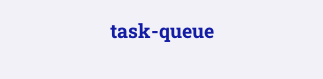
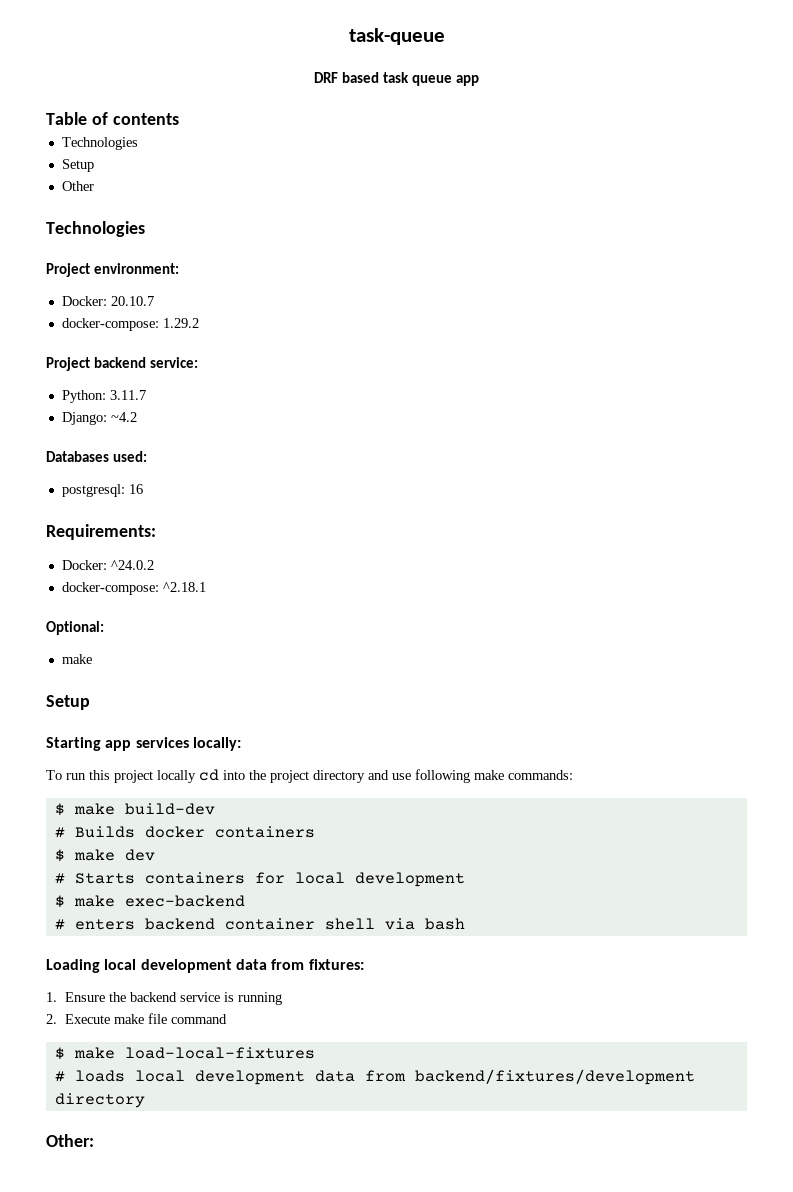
(214, 32) none -> [314,72,479,86] [46,112,179,125] [61,137,138,150] [61,159,94,172] [61,181,94,191] [46,221,145,237] [46,263,179,277] [61,296,154,306] [61,318,199,331] [46,357,198,371] [61,390,146,403] [61,412,137,425] [46,451,147,462] [61,484,143,497] [46,524,156,540] [61,560,154,570] [61,582,206,595] [46,621,104,635] [61,654,92,664] [46,695,90,710] [46,737,241,751] [46,769,573,783] [54,803,215,816] [54,826,315,838] [54,849,155,862] [54,872,465,887] [54,895,245,908] [54,918,465,930] [46,959,364,973] [46,992,283,1005] [46,1013,228,1024] [54,1047,315,1060] [54,1069,695,1085] [54,1093,145,1108] [46,1134,94,1147] // DRF based task queue app // Table of contents // Technologies // Setup // Other // Technologies // Project environment: // Docker: 20.10.7 // docker-compose: 1.29.2 // Project backend service: // Python: 3.11.7 // Django: ~4.2 // Databases used: // postgresql: 16 // Requirements: // Docker: ^24.0.2 // docker-compose: ^2.18.1 // Optional: // make // Setup // Starting app services locally: // To run this project locally cd into the project directory and use following make commands: // $ make build-dev // # Builds docker containers // $ make dev // # Starts containers for local development // $ make exec-backend // # enters backend container shell via bash // Loading local development data from fixtures: // 1. Ensure the backend service is running // 2. Execute make file command // $ make load-local-fixtures // # loads local development data from backend/fixtures/development directory // Other:

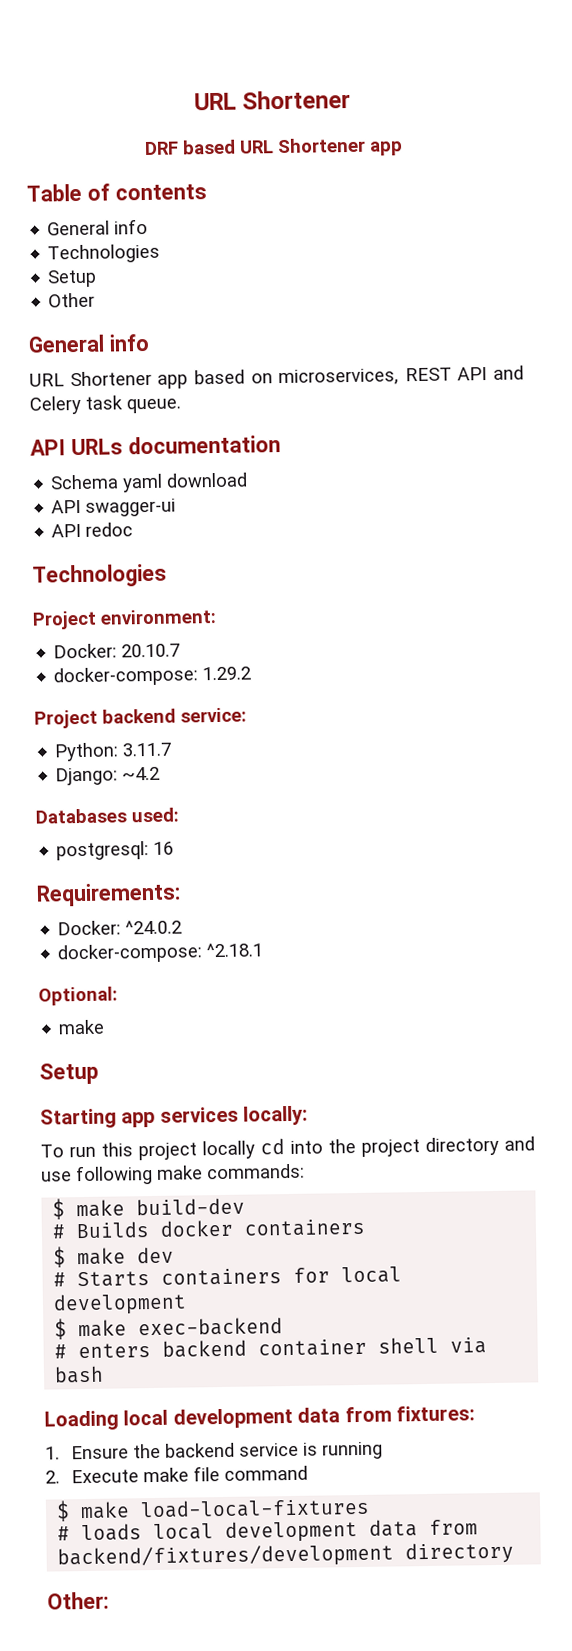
[348,28,445,45] task-queue -> [193,89,352,111] URL Shortener
[383,72,452,86] task queue -> [238,137,366,154] URL Shortener
(179, 119) none -> [47,218,149,236] // General info
(94, 186) none -> [28,333,150,353] [29,365,524,389] [29,395,181,415] [30,435,281,456] [50,472,249,493] [51,498,177,517] [51,522,134,538] // General info // URL Shortener app based on microservices, REST API and Celery task queue. // API URLs documentation // Schema yaml download // API swagger-ui // API redoc

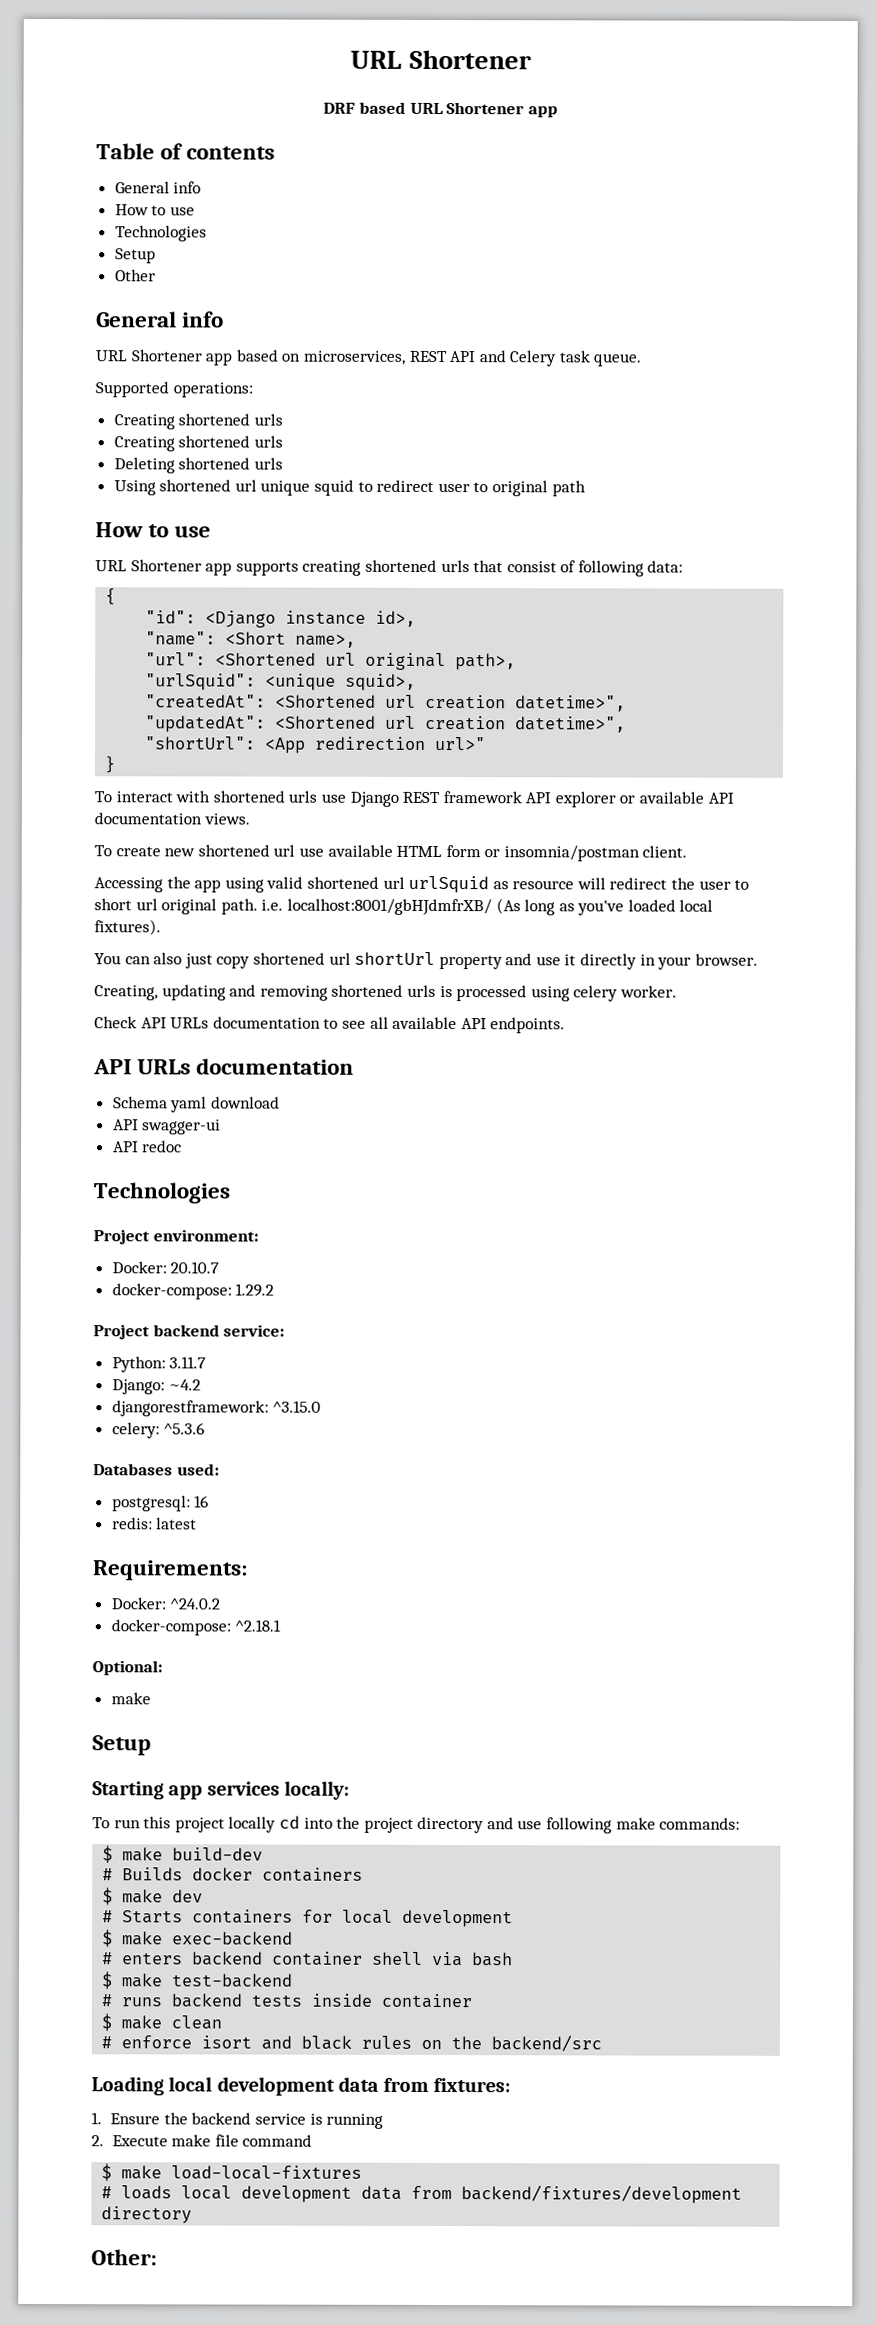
(149, 226) none -> [114,204,195,216] // How to use
(181, 406) none -> [95,381,253,398] [113,413,283,430] [113,435,283,452] [113,457,283,474] [113,479,586,497] [95,522,212,538] [95,559,684,577] [105,588,117,606] [145,610,417,628] [145,631,357,648] [145,652,517,671] [145,673,417,691] [145,694,627,712] [145,715,627,733] [145,736,487,754] [104,756,116,774] [94,790,734,808] [94,812,250,825] [94,844,688,862] [94,875,750,894] [94,898,714,916] [94,919,161,936] [94,951,758,970] [94,984,677,1002] [94,1016,566,1034] // Supported operations: // Creating shortened urls // Creating shortened urls // Deleting shortened urls // Using shortened url unique squid to redirect user to original path // How to use // URL Shortener app supports creating shortened urls that consist of following data: // { // "id": <Django instance id>, // "name": <Short name>, // "url": <Shortened url original path>, // "urlSquid": <unique squid>, // "createdAt": <Shortened url creation datetime>", // "updatedAt": <Shortened url creation datetime>", // "shortUrl": <App redirection url>" // } // To interact with shortened urls use Django REST framework API explorer or available API documentation views. // To create new shortened url use available HTML form or insomnia/postman client. // Accessing the app using valid shortened url urlSquid as resource will redirect the user to short url original path. i.e. localhost:8001/gbHJdmfrXB/ (As long as you've loaded local fixtures). // You can also just copy shortened url shortUrl property and use it directly in your browser. // Creating, updating and removing shortened urls is processed using celery worker. // Check API URLs documentation to see all available API endpoints.
(161, 773) none -> [111,1400,322,1417] [111,1422,206,1439] // djangorestframework: ^3.15.0 // celery: ^5.3.6
(175, 848) none -> [111,1517,198,1530] // redis: latest
(105, 1374) none -> [101,1971,294,1990] [101,1993,473,2009] [101,2013,223,2032] [101,2035,603,2052] // $ make test-backend // # runs backend tests inside container // $ make clean // # enforce isort and black rules on the backend/src

